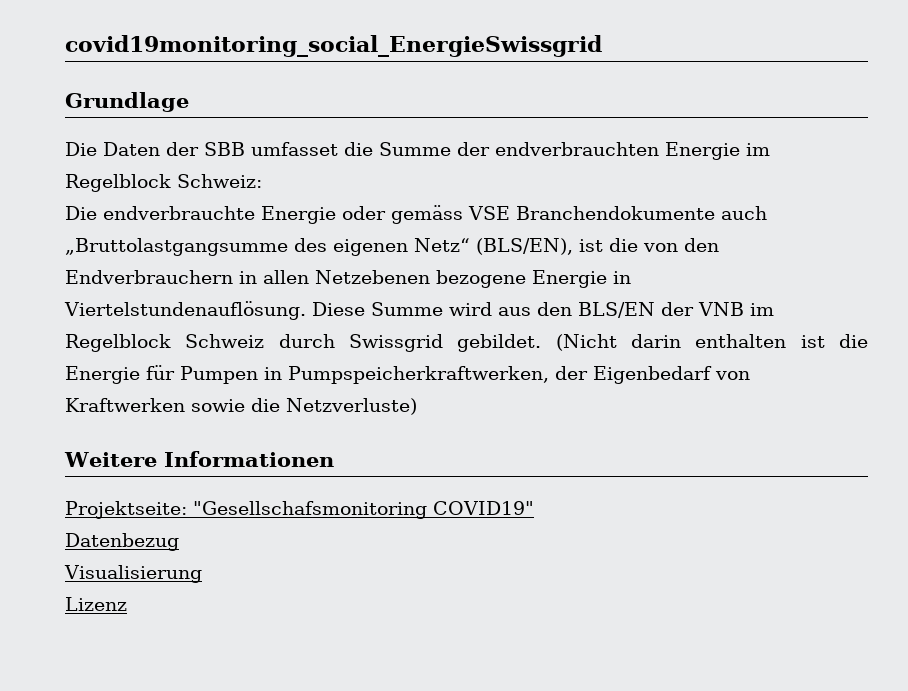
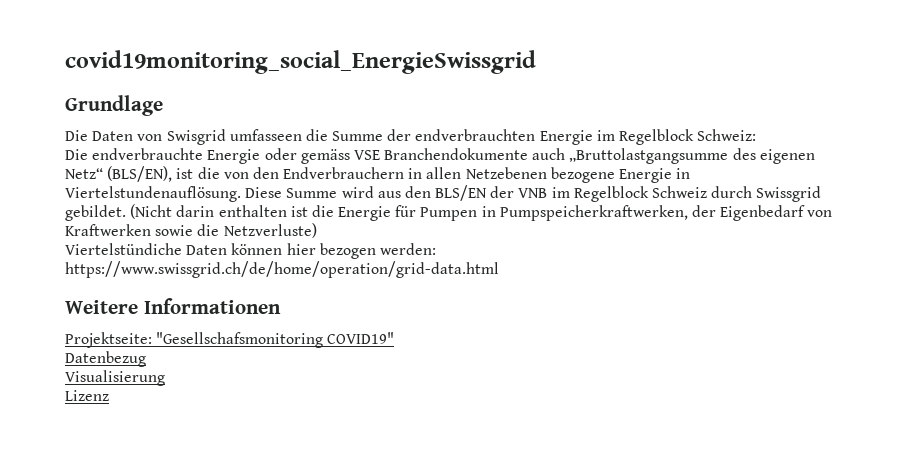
[166,142,338,156] der SBB umfasset -> [137,129,302,145] von Swisgrid umfasseen
(417, 406) none -> [65,243,436,259] [65,261,499,278] // Viertelstündiche Daten können hier bezogen werden: https://www.swissgrid.ch/de/home/operation/grid-data.html

